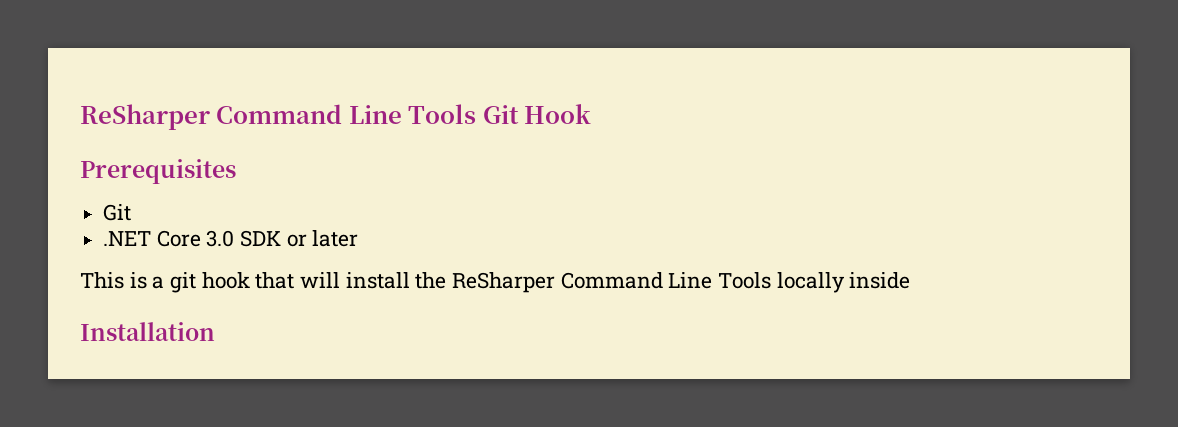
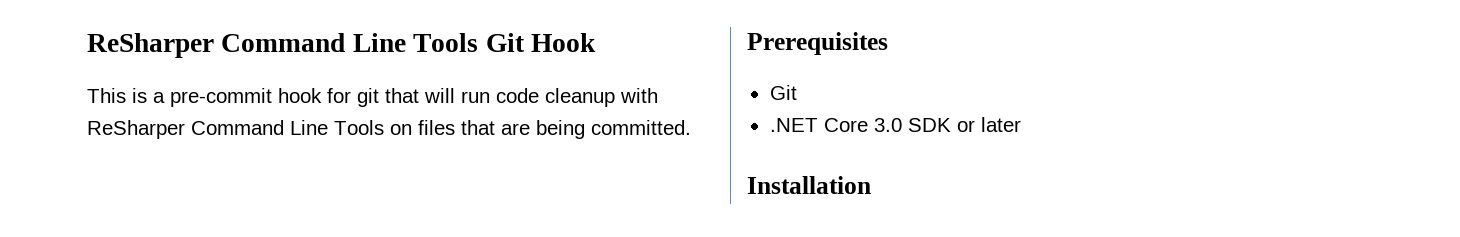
(592, 114) none -> [87,88,658,107] [87,120,691,139] // This is a pre-commit hook for git that will run code cleanup with ReSharper Command Line Tools on files that are being committed.
[80,272,911,293] // This is a git hook that will install the ReSharper Command Line Tools locally inside -> (1021, 124) none

